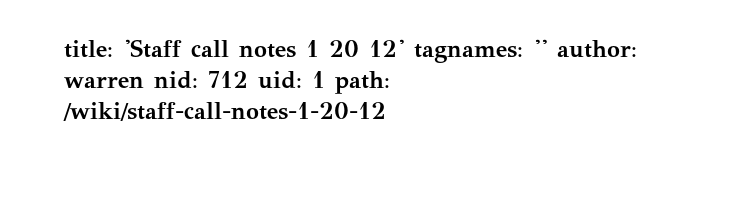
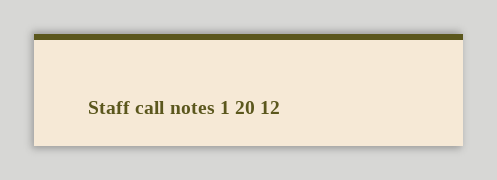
[64,39,182,58] title: 'Staff -> [88,101,130,114] Staff
[369,39,637,63] [64,71,390,94] [63,102,386,121] 12' tagnames: '' author: warren nid: 712 uid: 1 path: /wiki/staff-call-notes-1-20-12 -> [260,101,281,114] 12

